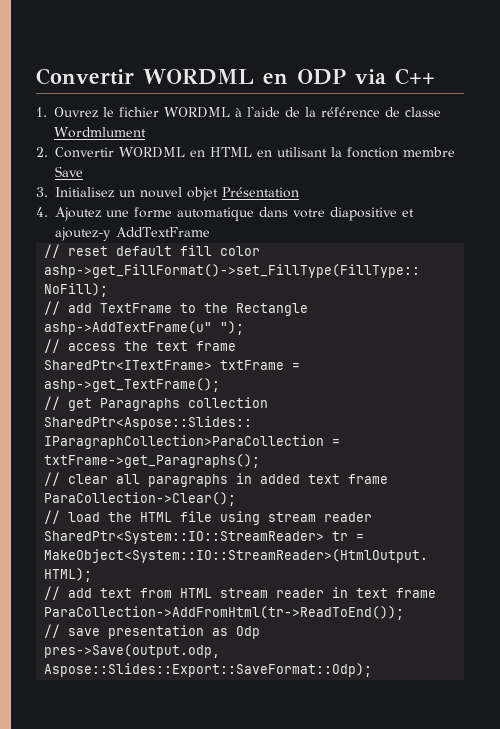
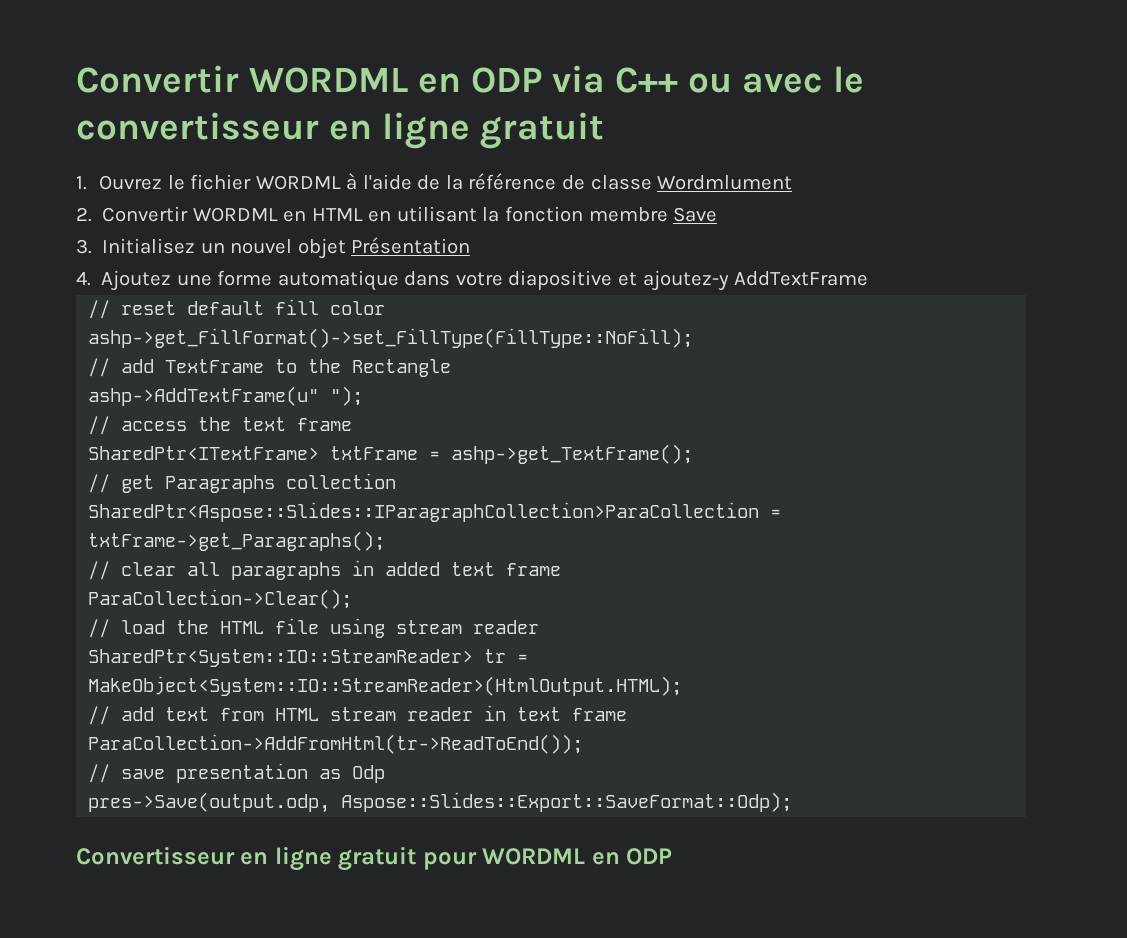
(435, 76) none -> [687,66,864,93] [76,112,604,149] ou avec le convertisseur en ligne gratuit
(373, 670) none -> [76,846,673,871] // Convertisseur en ligne gratuit pour WORDML en ODP

